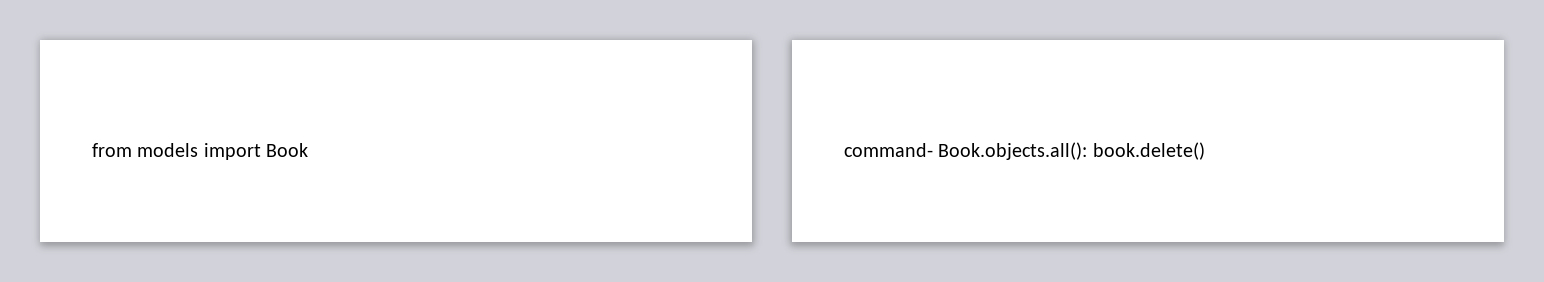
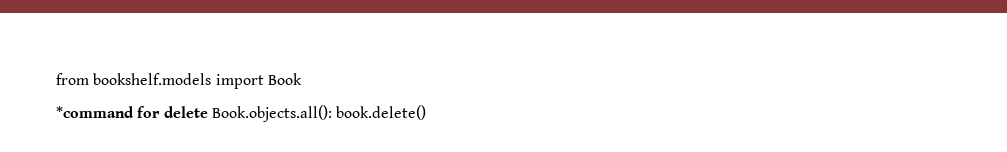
[137,143,199,157] models -> [93,73,212,85] bookshelf.models
[844,143,933,157] command- -> [56,106,208,118] *command for delete

